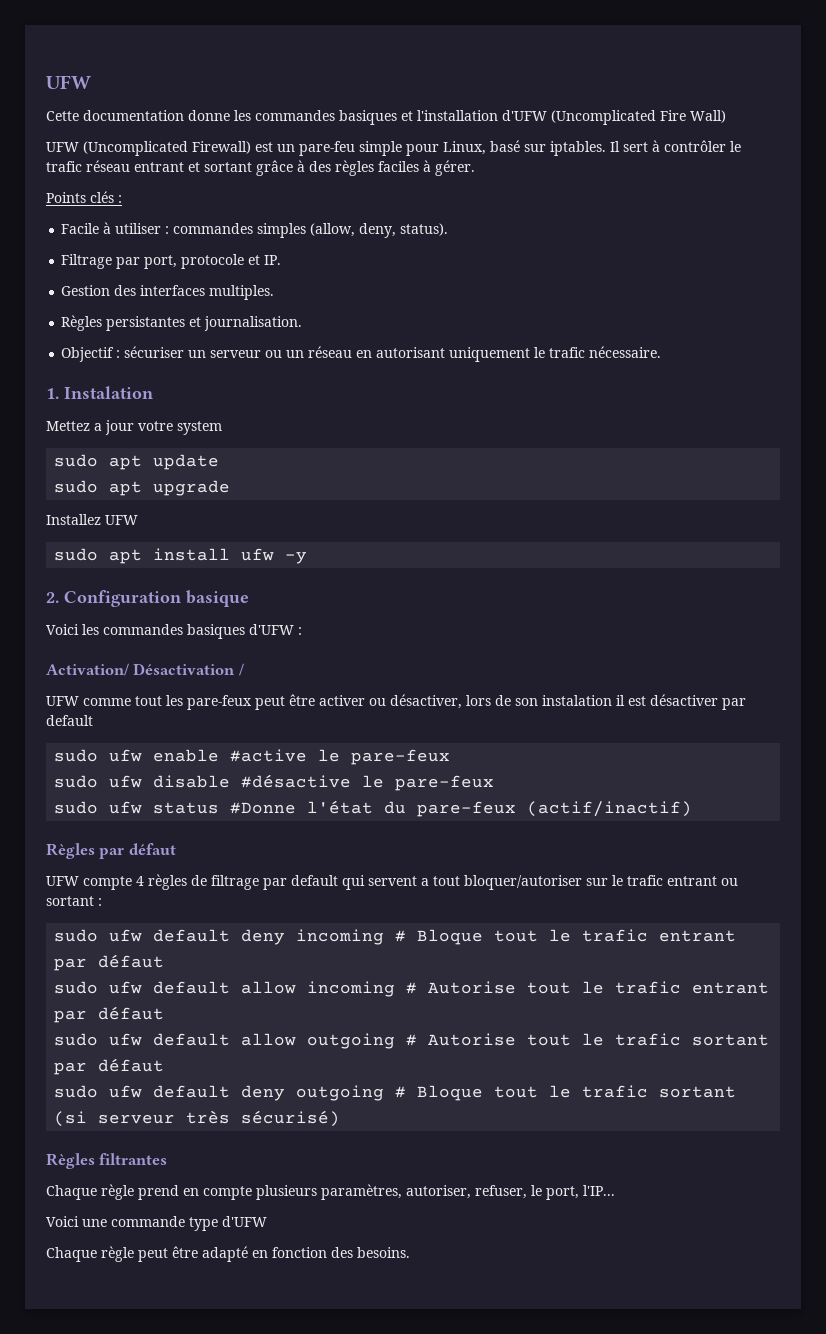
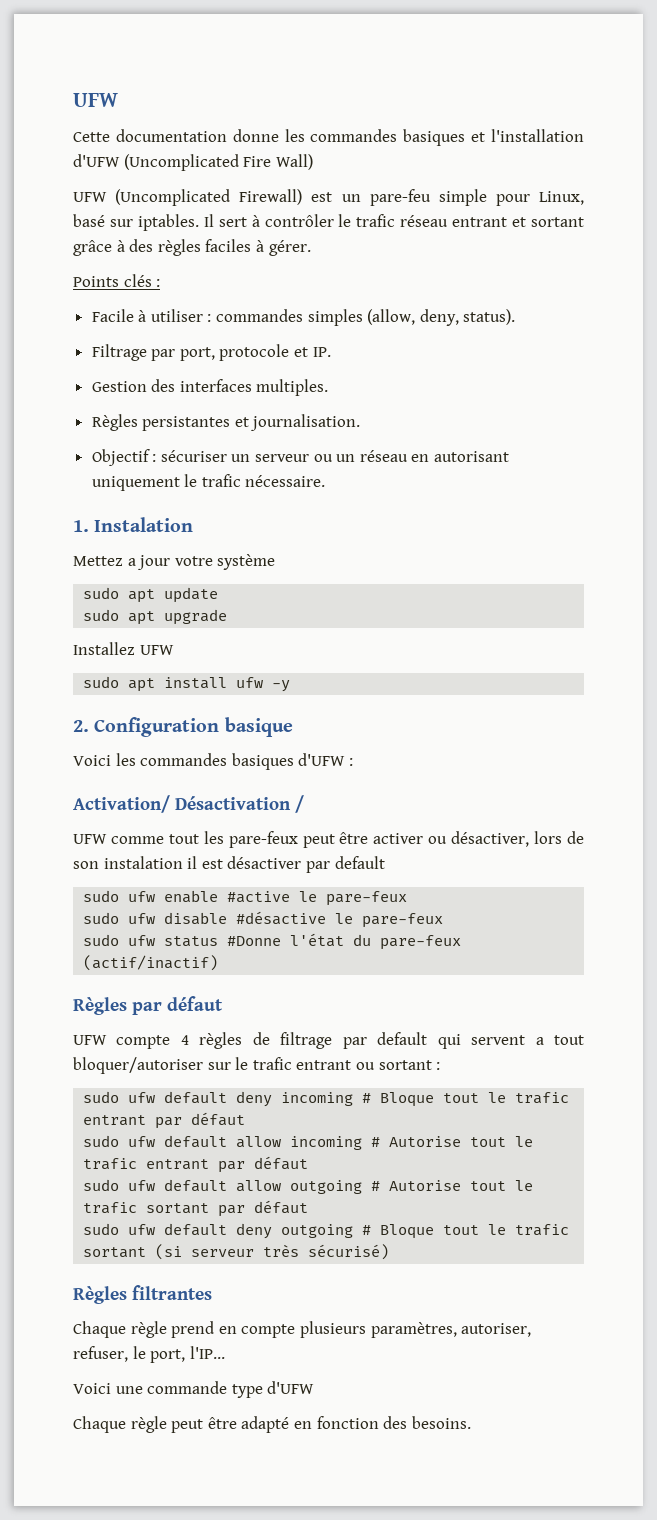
[177,421,222,435] system -> [217,554,276,570] système

